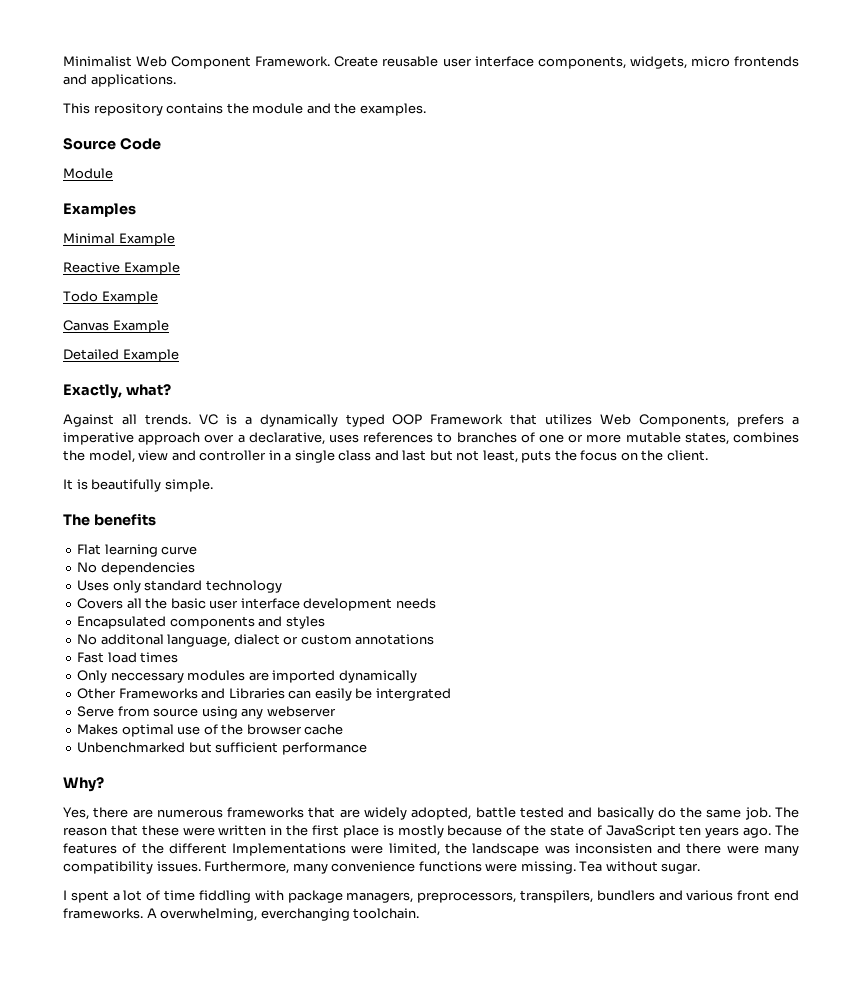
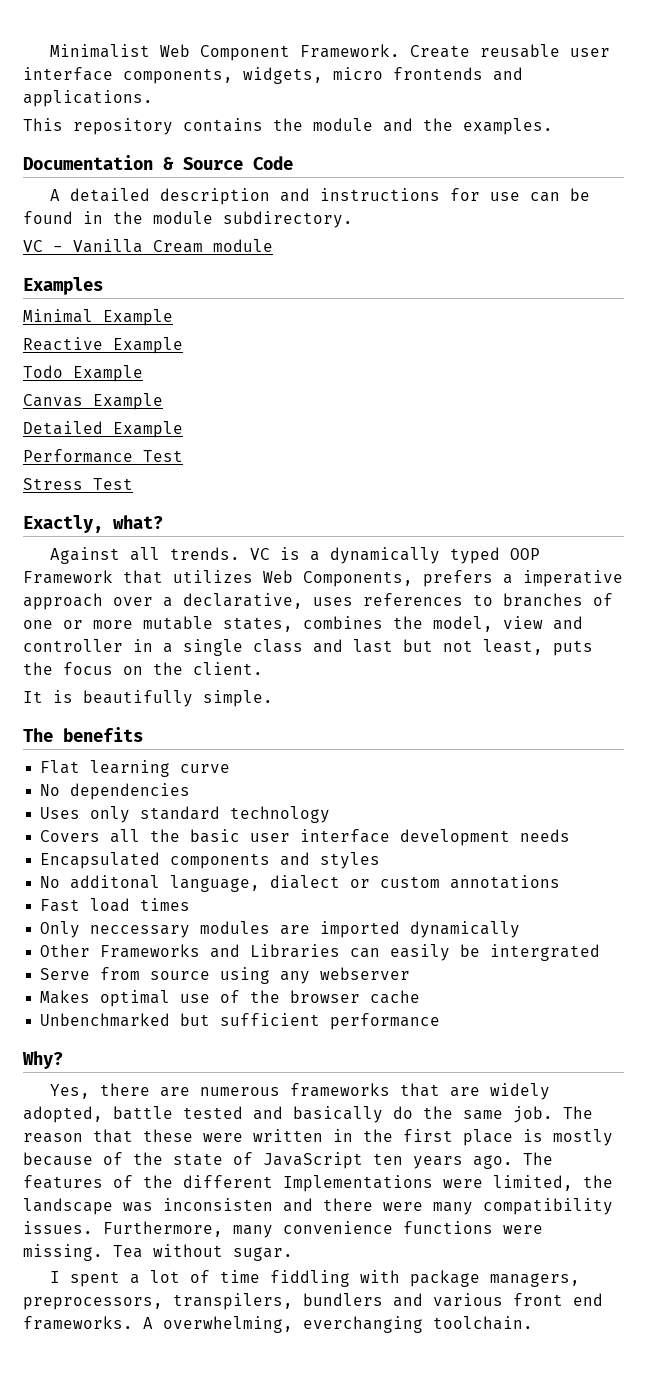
(426, 109) none -> [23,155,174,170] Documentation &
[63,168,113,179] Module -> [50,188,591,205] [23,211,353,228] [23,239,273,253] A detailed description and instructions for use can be found in the module subdirectory. // VC - Vanilla Cream module
(179, 355) none -> [23,449,183,463] [23,478,133,490] // Performance Test // Stress Test

